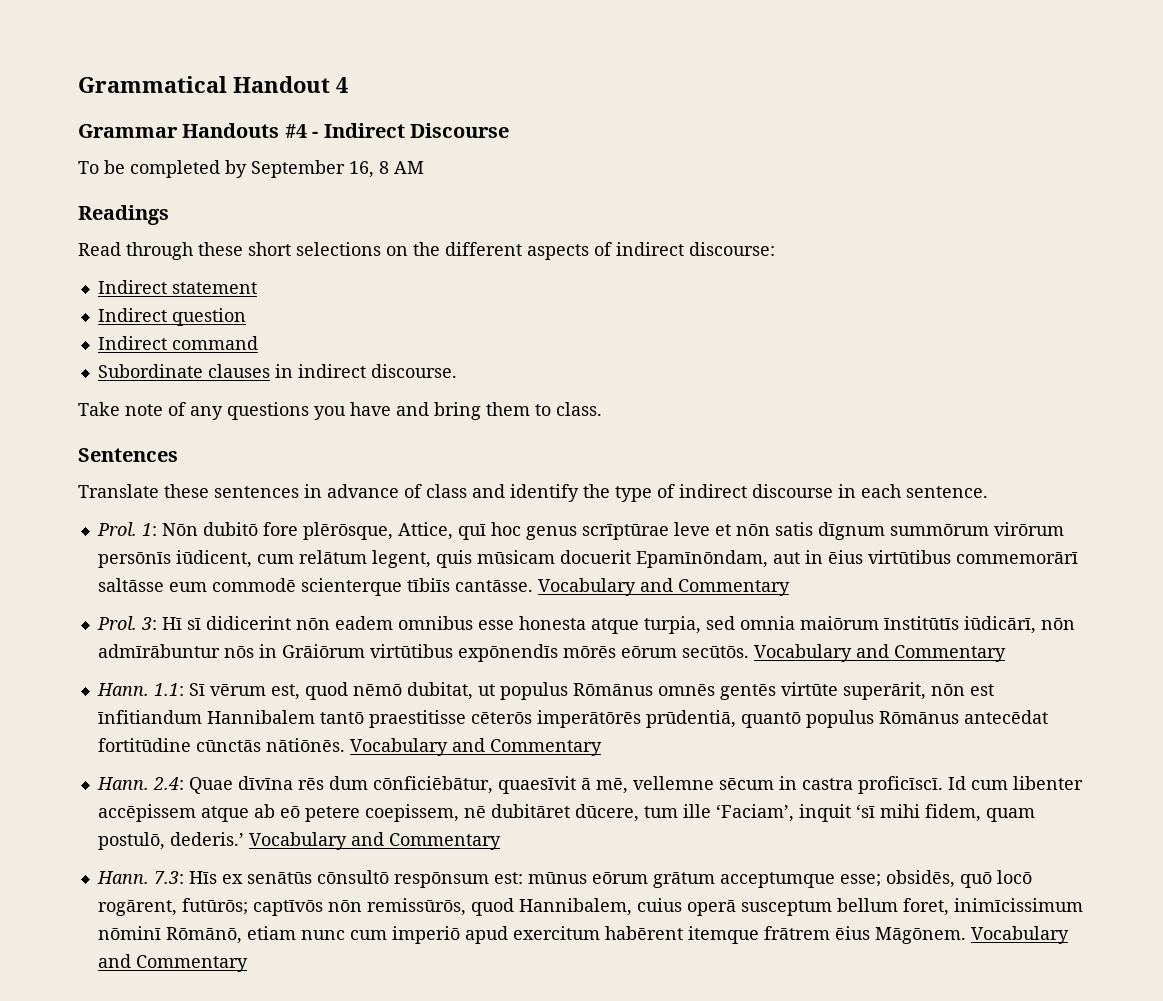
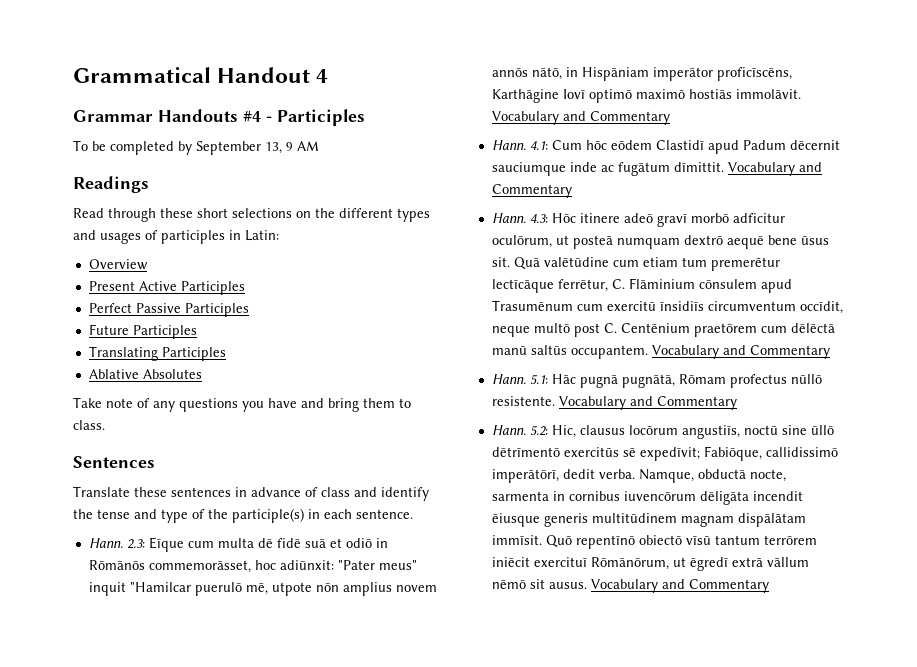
[323,123,509,138] Indirect Discourse -> [277,109,365,126] Participles
[349,161,389,178] 16, 8 -> [265,142,293,154] 13, 9
[527,242,775,260] [97,280,257,294] [97,308,246,326] [97,336,258,350] [97,364,457,378] aspects of indirect discourse: // Indirect statement // Indirect question // Indirect command // Subordinate clauses in indirect discourse. -> [397,208,430,222] [73,230,279,244] [88,259,148,270] [88,281,245,295] [88,303,249,317] [88,324,197,339] [88,346,226,361] [88,369,202,379] types and usages of participles in Latin: // Overview // Present Active Participles // Perfect Passive Participles // Future Participles // Translating Participles // Ablative Absolutes
[615,484,988,502] [96,522,1064,540] [97,550,1078,568] [97,578,790,596] [96,616,1075,634] [97,644,1006,662] [96,682,994,700] [97,710,1048,728] [97,738,602,756] [96,776,1083,794] [97,804,1035,822] [97,832,501,850] [96,870,1032,888] [97,898,1083,916] [97,926,966,944] type of indirect discourse in each sentence. // Prol. 1: Nōn dubitō fore plērōsque, Attice, quī hoc genus scrīptūrae leve et nōn satis dīgnum summōrum virōrum persōnīs iūdicent, cum relātum legent, quis mūsicam docuerit Epamīnōndam, aut in ēius virtūtibus commemorārī saltāsse eum commodē scienterque tībiīs cantāsse. Vocabulary and Commentary // Prol. 3: Hī sī didicerint nōn eadem omnibus esse honesta atque turpia, sed omnia maiōrum īnstitūtīs iūdicārī, nōn admīrābuntur nōs in Grāiōrum virtūtibus expōnendīs mōrēs eōrum secūtōs. Vocabulary and Commentary // Hann. 1.1: Sī vērum est, quod nēmō dubitat, ut populus Rōmānus omnēs gentēs virtūte superārit, nōn est īnfitiandum Hannibalem tantō praestitisse cēterōs imperātōrēs prūdentiā, quantō populus Rōmānus antecēdat fortitūdine cūnctās nātiōnēs. Vocabulary and Commentary // Hann. 2.4: Quae dīvīna rēs dum cōnficiēbātur, quaesīvit ā mē, vellemne sēcum in castra proficīscī. Id cum libenter accēpissem atque ab eō petere coepissem, nē dubitāret dūcere, tum ille ‘Faciam’, inquit ‘sī mihi fidem, quam postulō, dederis.’ Vocabulary and Commentary // Hann. 7.3: Hīs ex senātūs cōnsultō respōnsum est: mūnus eōrum grātum acceptumque esse; obsidēs, quō locō rogārent, futūrōs; captīvōs nōn remissūrōs, quod Hannibalem, cuius operā susceptum bellum foret, inimīcissimum nōminī Rōmānō, etiam nunc cum imperiō apud exercitum habērent itemque frātrem ēius Māgōnem. -> [97,508,413,523] [88,537,388,552] [88,560,417,573] [88,582,437,596] [491,67,792,81] [491,89,801,103] [491,111,670,125] [491,140,840,154] [491,162,822,176] [491,184,572,198] [491,213,785,227] [491,235,829,249] [491,257,780,271] [491,278,792,293] [491,300,843,314] [491,323,835,337] [491,345,830,359] [491,374,822,388] [491,396,737,410] [491,425,834,439] [491,446,838,461] [491,469,786,483] [491,491,803,505] [491,513,806,527] [491,535,817,549] [491,557,809,571] [491,579,587,589] tense and type of the participle(s) in each sentence. // Hann. 2.3: Eīque cum multa dē fidē suā et odiō in Rōmānōs commemorāsset, hoc adiūnxit: "Pater meus" inquit "Hamilcar puerulō mē, utpote nōn amplius novem annōs nātō, in Hispāniam imperātor proficīscēns, Karthāgine Iovī optimō maximō hostiās immolāvit. Vocabulary and Commentary // Hann. 4.1: Cum hōc eōdem Clastidī apud Padum dēcernit sauciumque inde ac fugātum dīmittit. Vocabulary and Commentary // Hann. 4.3: Hōc itinere adeō gravī morbō adficitur oculōrum, ut posteā numquam dextrō aequē bene ūsus sit. Quā valētūdine cum etiam tum premerētur lectīcāque ferrētur, C. Flāminium cōnsulem apud Trasumēnum cum exercitū īnsidiīs circumventum occīdit, neque multō post C. Centēnium praetōrem cum dēlēctā manū saltūs occupantem. Vocabulary and Commentary // Hann. 5.1: Hāc pugnā pugnātā, Rōmam profectus nūllō resistente. Vocabulary and Commentary // Hann. 5.2: Hic, clausus locōrum angustiīs, noctū sine ūllō dētrīmentō exercitūs sē expedīvit; Fabiōque, callidissimō imperātōrī, dedit verba. Namque, obductā nocte, sarmenta in cornibus iuvencōrum dēligāta incendit ēiusque generis multitūdinem magnam dispālātam immīsit. Quō repentīnō obiectō vīsū tantum terrōrem iniēcit exercituī Rōmānōrum, ut ēgredī extrā vāllum nēmō sit ausus.

